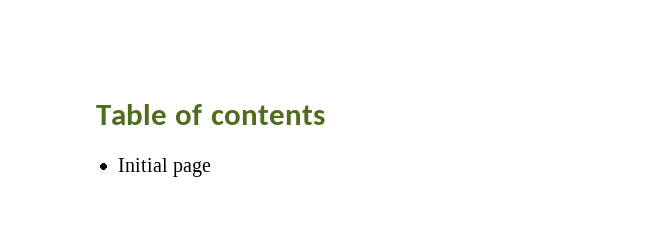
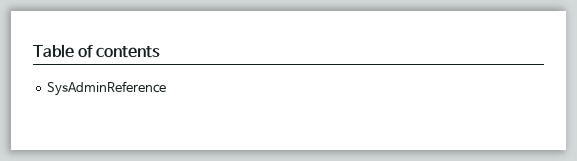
[118,158,212,177] Initial page -> [46,81,166,96] SysAdminReference

